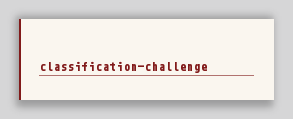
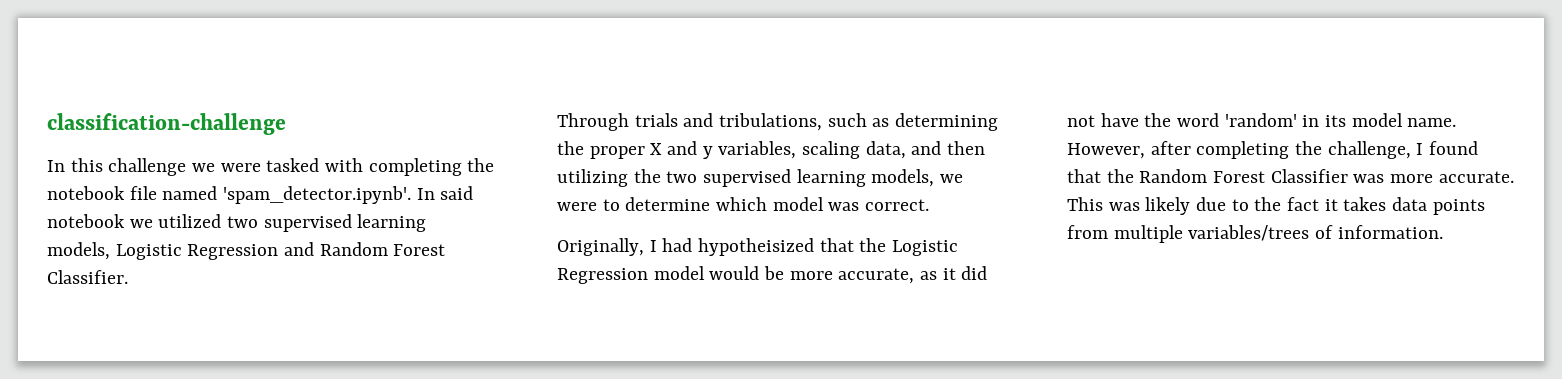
(207, 67) none -> [47,158,495,176] [47,186,474,204] [47,214,427,232] [47,242,446,260] [47,270,128,284] [557,113,999,131] [557,141,986,159] [557,169,964,187] [557,197,930,211] [557,238,959,256] [557,266,988,284] [1067,113,1457,127] [1067,141,1479,159] [1067,169,1514,183] [1067,197,1485,215] [1067,225,1443,243] // In this challenge we were tasked with completing the notebook file named 'spam_detector.ipynb'. In said notebook we utilized two supervised learning models, Logistic Regression and Random Forest Classifier. // Through trials and tribulations, such as determining the proper X and y variables, scaling data, and then utilizing the two supervised learning models, we were to determine which model was correct. // Originally, I had hypotheisized that the Logistic Regression model would be more accurate, as it did not have the word 'random' in its model name. However, after completing the challenge, I found that the Random Forest Classifier was more accurate. This was likely due to the fact it takes data points from multiple variables/trees of information.

